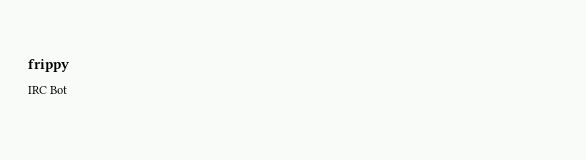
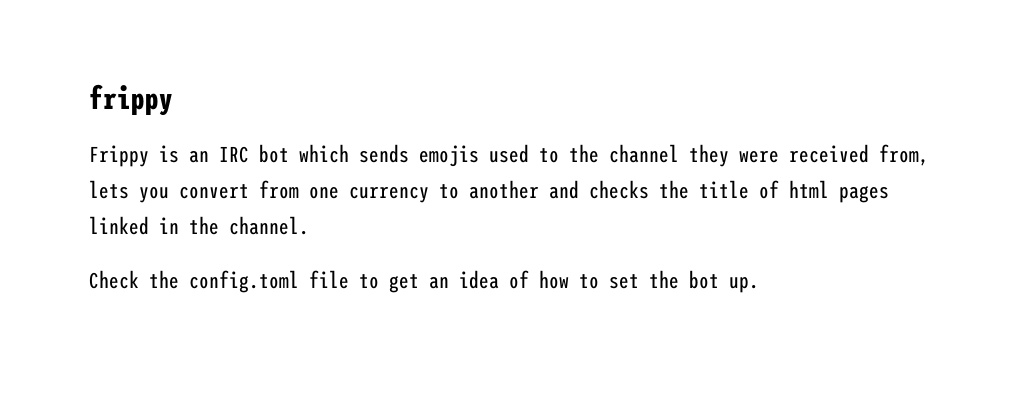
[28,86,68,94] IRC Bot -> [89,144,929,167] [89,180,889,203] [89,216,309,235] [89,270,759,293] Frippy is an IRC bot which sends emojis used to the channel they were received from, lets you convert from one currency to another and checks the title of html pages linked in the channel. // Check the config.toml file to get an idea of how to set the bot up.

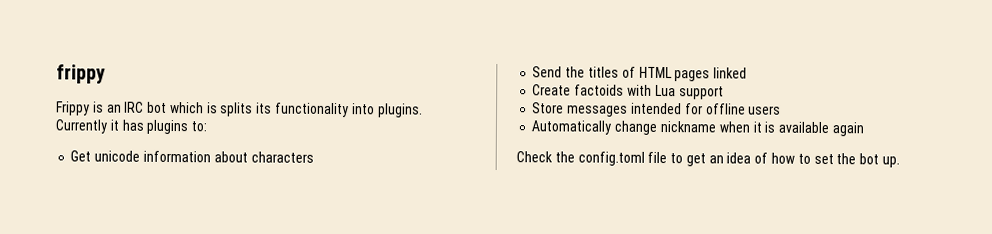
[359,144,929,167] [89,180,889,203] [89,216,309,235] sends emojis used to the channel they were received from, lets you convert from one currency to another and checks the title of html pages linked in the channel. -> [206,102,423,118] [55,119,208,135] [70,150,314,163] [532,66,748,82] [532,84,724,100] [532,102,782,117] [531,120,864,137] is splits its functionality into plugins. Currently it has plugins to: // Get unicode information about characters // Send the titles of HTML pages linked // Create factoids with Lua support // Store messages intended for offline users // Automatically change nickname when it is available again

